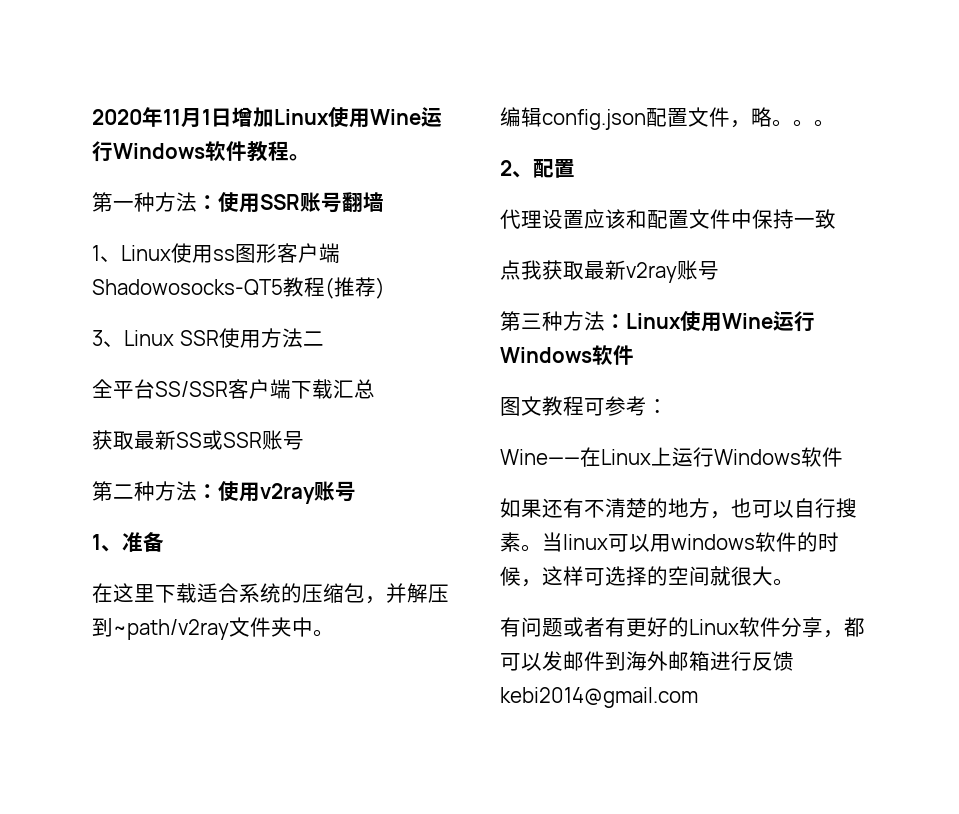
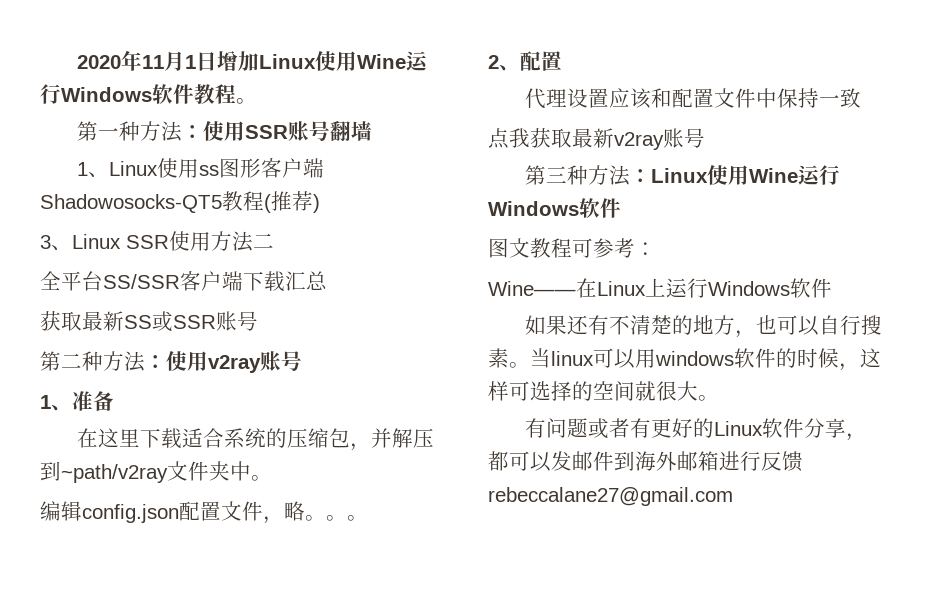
[500,687,698,708] kebi2014@gmail.com -> [488,487,733,506] rebeccalane27@gmail.com

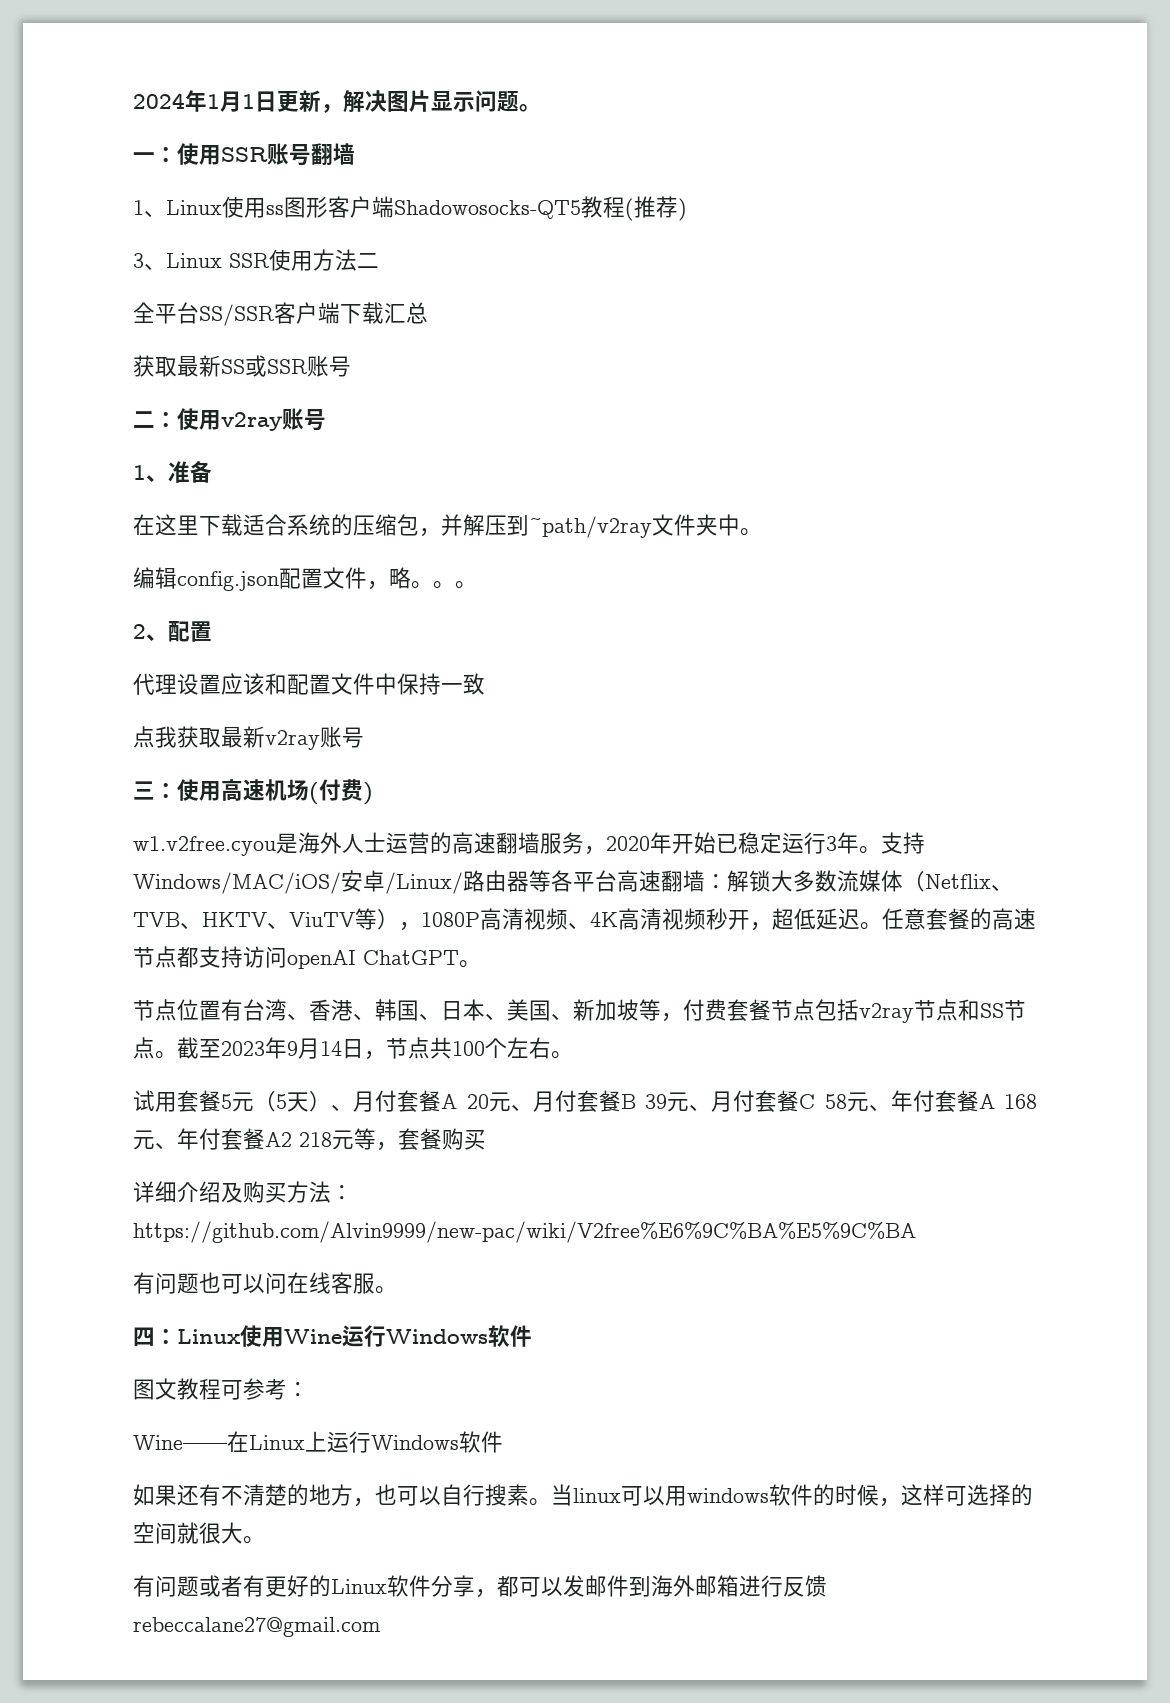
[76,50,428,71] [40,84,257,104] [76,121,182,142] 2020年11月1日增加Linux使用Wine运行Windows软件教程。 // 第一种方法 -> [133,90,541,113] [133,152,155,162] 2024年1月1日更新，解决图片显示问题。 // 一
[40,351,145,372] 第二种方法 -> [133,411,155,428] 二
[524,165,630,186] 第三种方法 -> [133,779,373,805] [133,832,925,856] [133,870,1013,894] [133,908,1036,931] [133,946,481,969] [133,999,1026,1023] [133,1037,573,1060] [133,1090,1037,1112] [133,1128,486,1151] [133,1181,353,1203] [133,1221,916,1243] [133,1272,397,1294] [133,1327,155,1347] 三：使用高速机场(付费) // w1.v2free.cyou是海外人士运营的高速翻墙服务，2020年开始已稳定运行3年。支持Windows/MAC/iOS/安卓/Linux/路由器等各平台高速翻墙：解锁大多数流媒体（Netflix、TVB、HKTV、ViuTV等），1080P高清视频、4K高清视频秒开，超低延迟。任意套餐的高速节点都支持访问openAI ChatGPT。 // 节点位置有台湾、香港、韩国、日本、美国、新加坡等，付费套餐节点包括v2ray节点和SS节点。截至2023年9月14日，节点共100个左右。 // 试用套餐5元（5天）、月付套餐A 20元、月付套餐B 39元、月付套餐C 58元、年付套餐A 168元、年付套餐A2 218元等，套餐购买 // 详细介绍及购买方法：https://github.com/Alvin9999/new-pac/wiki/V2free%E6%9C%BA%E5%9C%BA // 有问题也可以问在线客服。 // 四

